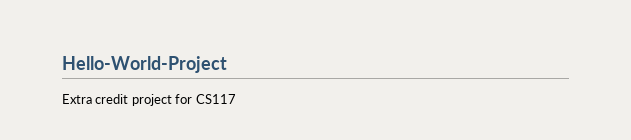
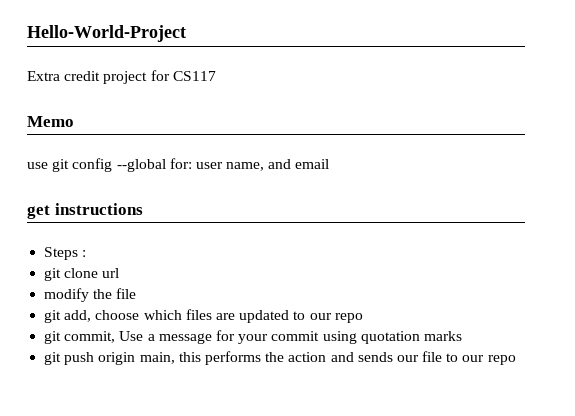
(236, 99) none -> [27,116,74,127] [27,158,330,172] [27,203,143,219] [44,247,87,260] [44,268,120,281] [44,288,137,302] [44,309,363,323] [44,330,462,344] [44,351,516,365] // Memo // use git config --global for: user name, and email // get instructions // Steps : // git clone url // modify the file // git add, choose which files are updated to our repo // git commit, Use a message for your commit using quotation marks // git push origin main, this performs the action and sends our file to our repo

